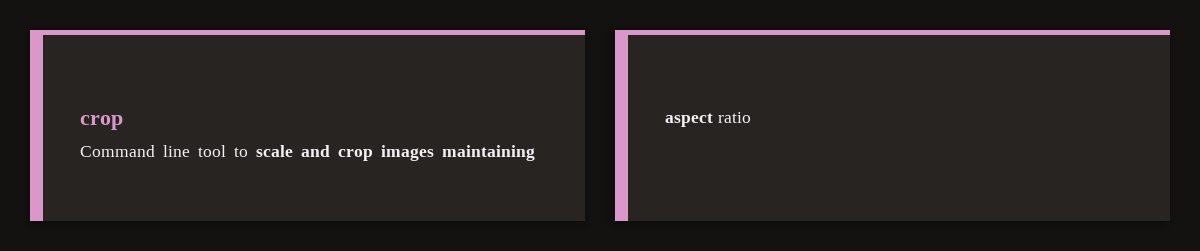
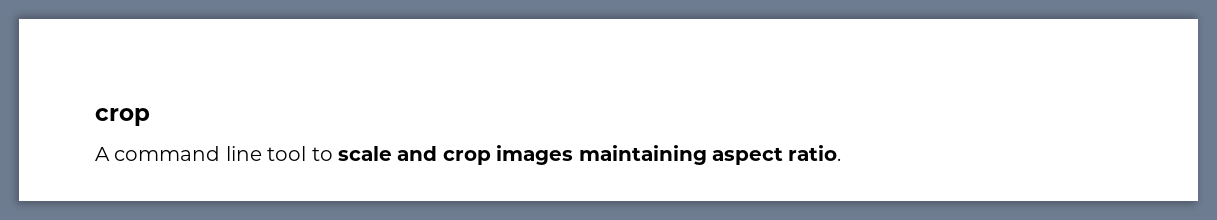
[80,145,155,157] Command -> [95,146,221,161] A command
[717,112,751,123] ratio -> [788,145,842,161] ratio.

